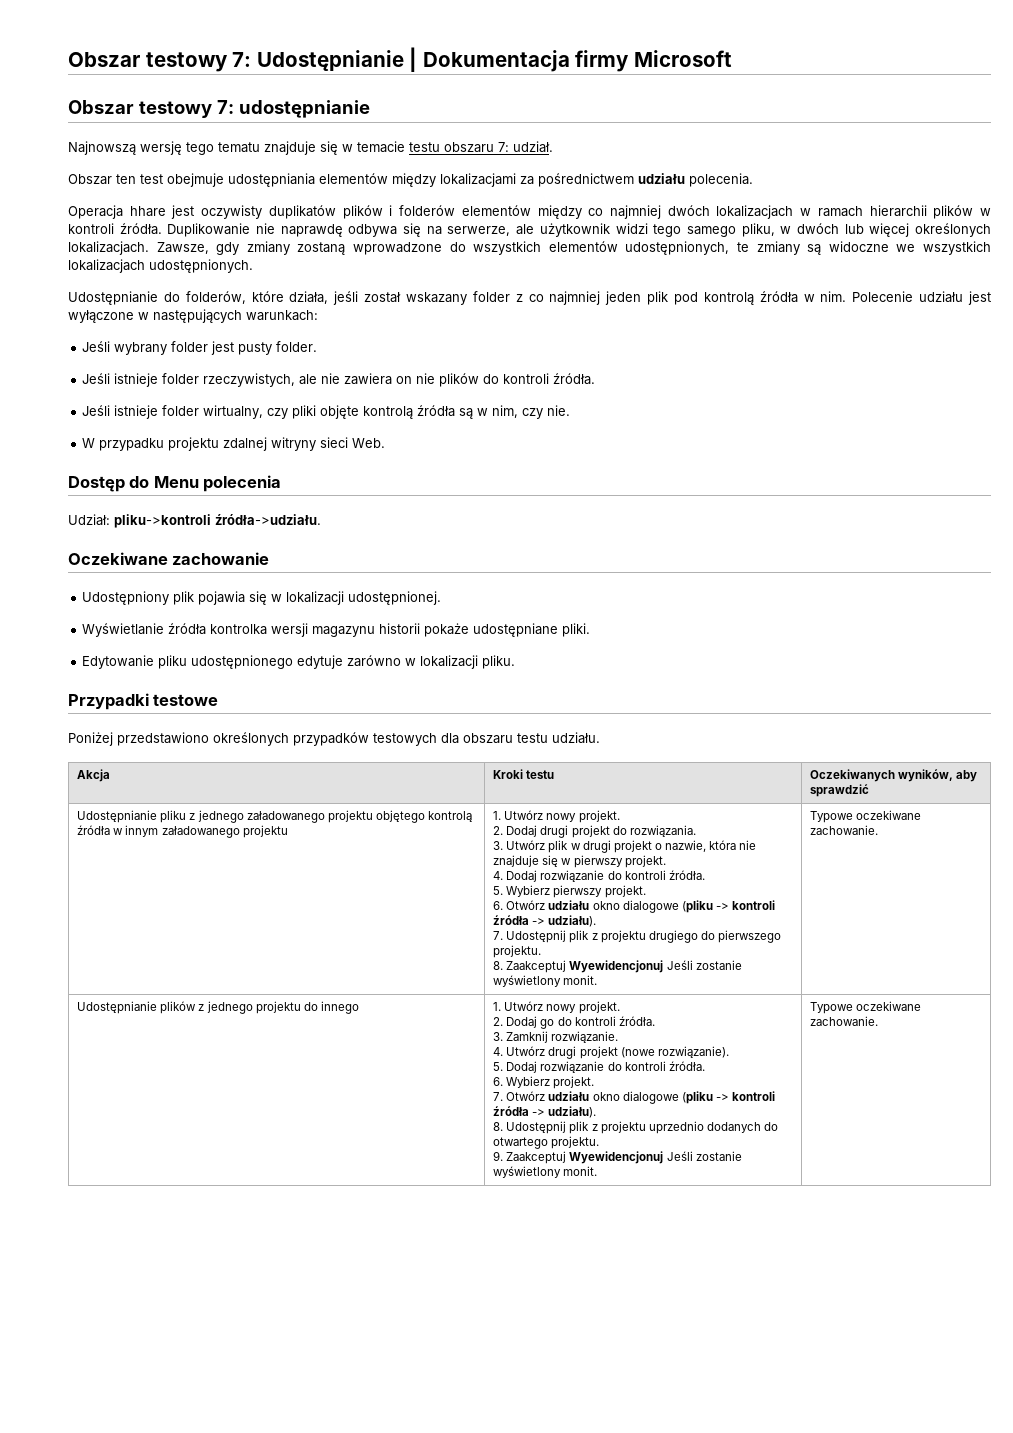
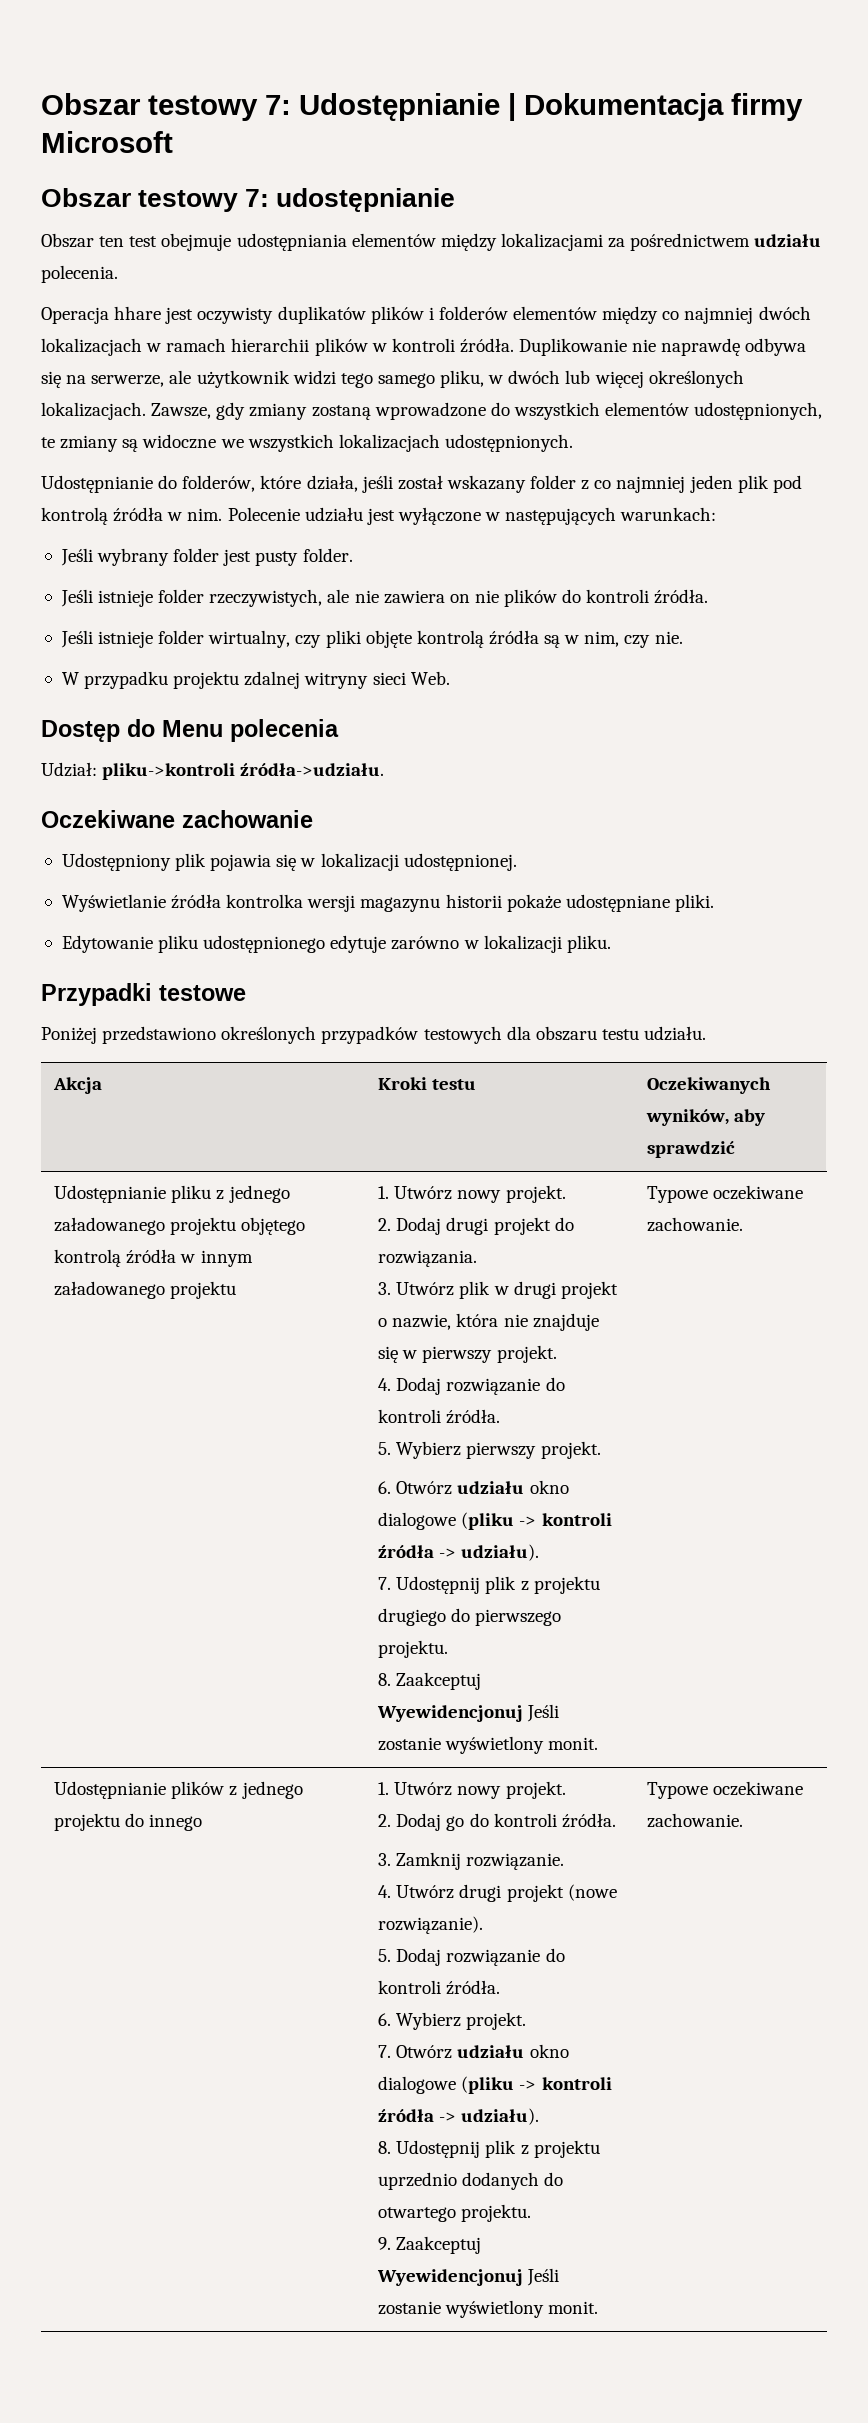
[68,141,553,155] // Najnowszą wersję tego tematu znajduje się w temacie testu obszaru 7: udział. -> (456, 200) none

